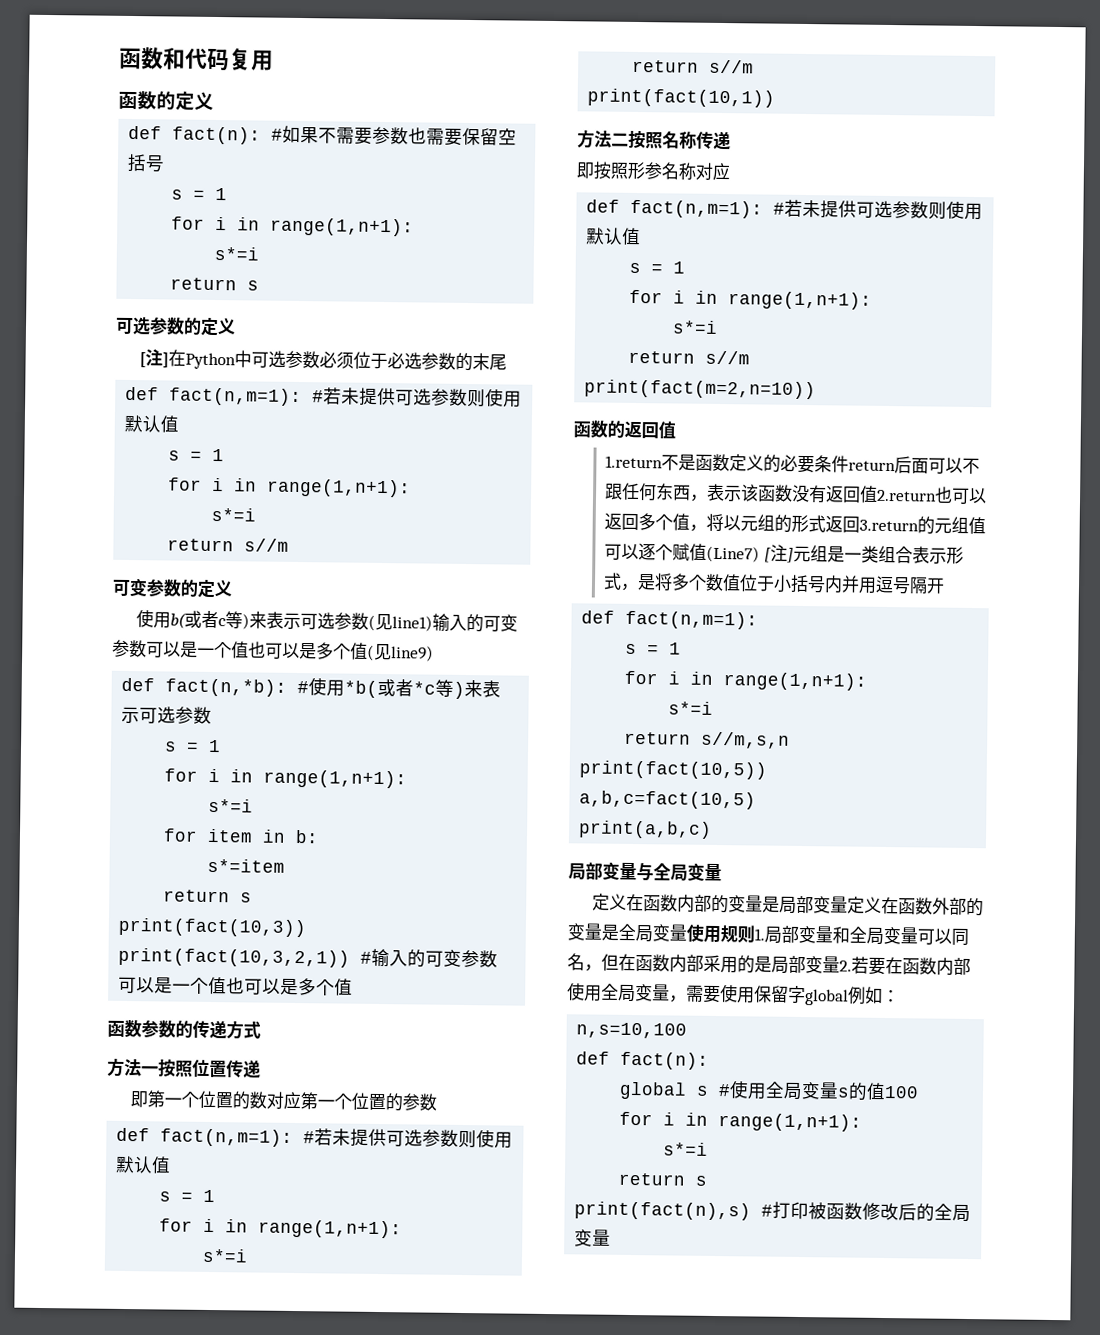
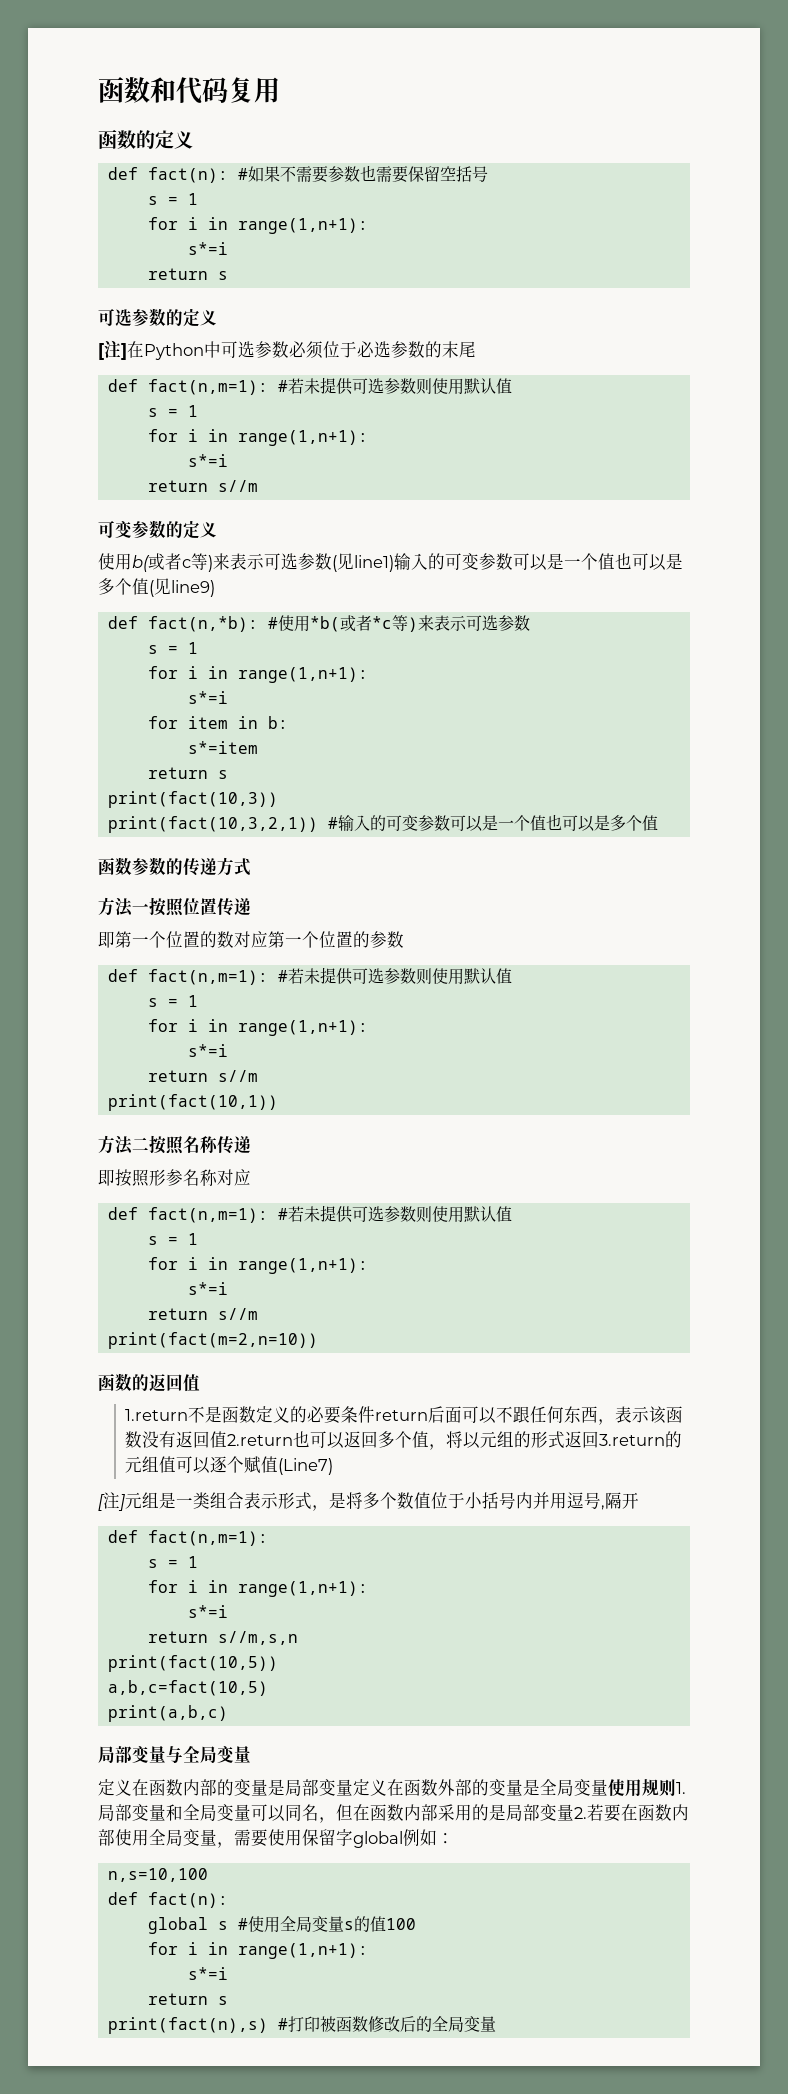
(761, 554) none -> (334, 1466) //
(912, 586) none -> [601,1505,605,1510] ,

